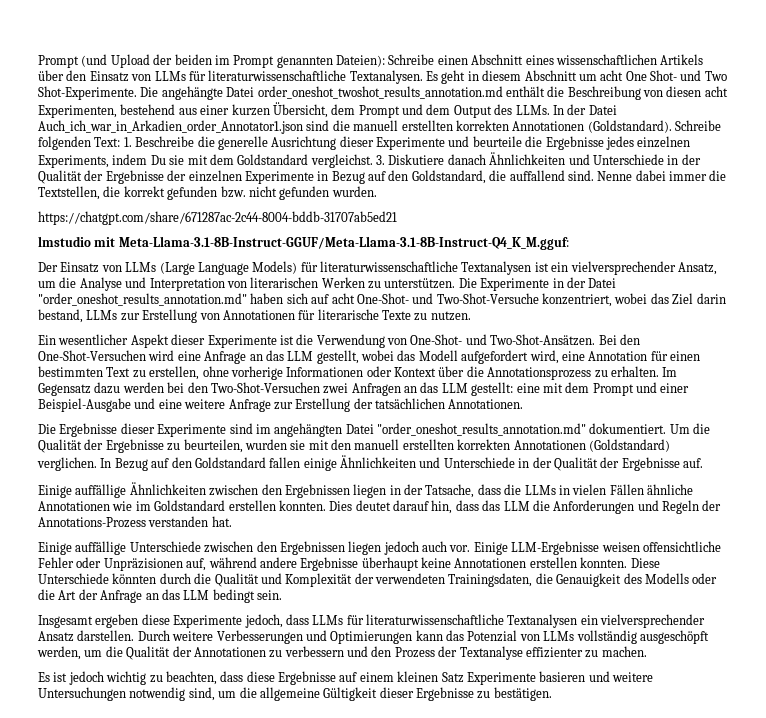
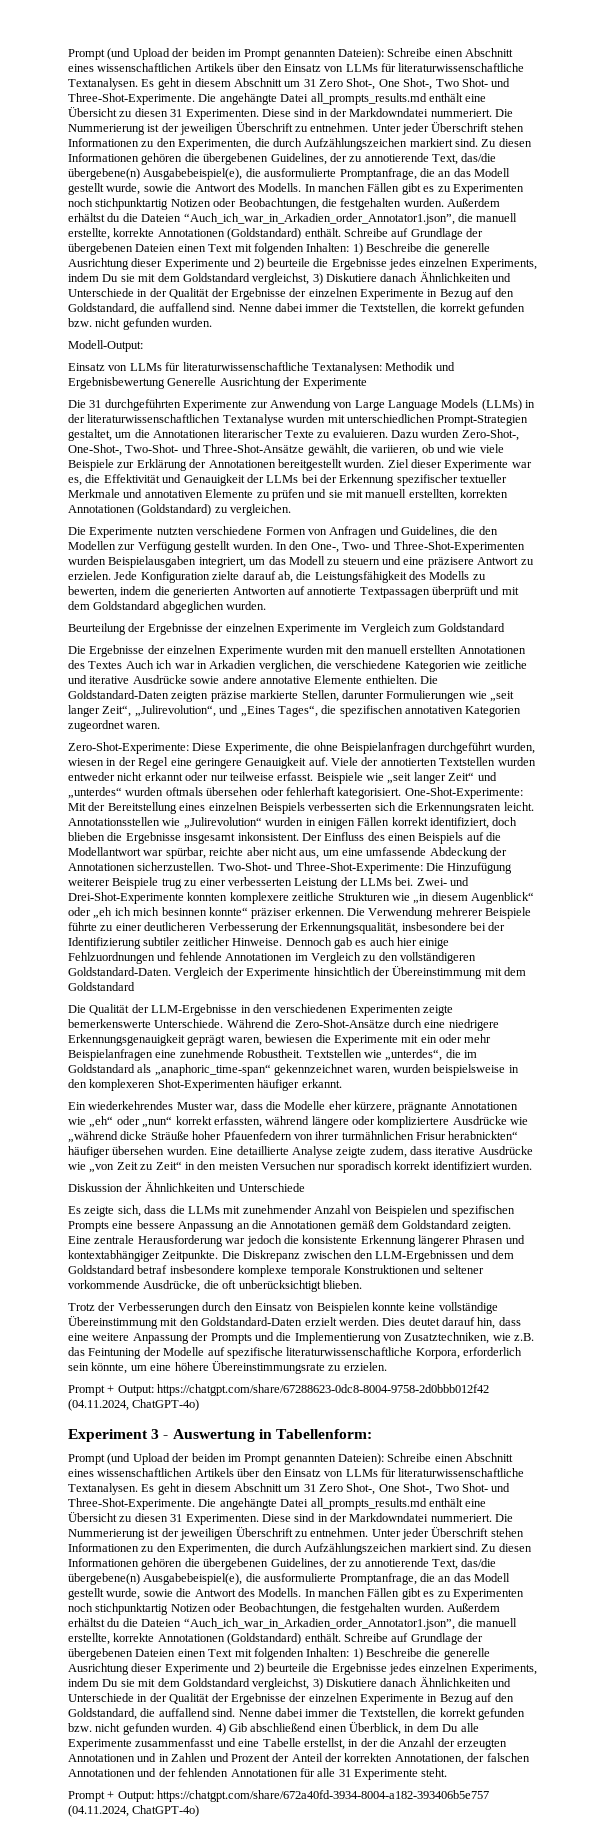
[600,70,727,81] [38,86,728,100] [38,102,617,118] [38,120,721,134] [38,136,470,150] acht One Shot- und Two Shot-Experimente. Die angehängte Datei order_oneshot_twoshot_results_annotation.md enthält die Beschreibung von diesen acht Experimenten, bestehend aus einer kurzen Übersicht, dem Prompt und dem Output des LLMs. In der Datei Auch_ich_war_in_Arkadien_order_Annotator1.json sind die manuell erstellten korrekten Annotationen (Goldstandard). Schreibe folgenden Text: 1. Beschreibe die generelle Ausrichtung dieser Experimente und -> [303,78,511,90] [68,93,487,105] [68,107,514,120] [68,122,524,135] [68,138,532,150] [68,153,497,165] [68,168,510,180] [68,183,524,195] [68,198,500,210] [68,213,518,225] [68,228,483,240] [68,243,490,255] [68,258,264,270] 31 Zero Shot-, One Shot-, Two Shot- und Three-Shot-Experimente. Die angehängte Datei all_prompts_results.md enthält eine Übersicht zu diesen 31 Experimenten. Diese sind in der Markdowndatei nummeriert. Die Nummerierung ist der jeweiligen Überschrift zu entnehmen. Unter jeder Überschrift stehen Informationen zu den Experimenten, die durch Aufzählungszeichen markiert sind. Zu diesen Informationen gehören die übergebenen Guidelines, der zu annotierende Text, das/die übergebene(n) Ausgabebeispiel(e), die ausformulierte Promptanfrage, die an das Modell gestellt wurde, sowie die Antwort des Modells. In manchen Fällen gibt es zu Experimenten noch stichpunktartig Notizen oder Beobachtungen, die festgehalten wurden. Außerdem erhältst du die Dateien “Auch_ich_war_in_Arkadien_order_Annotator1.json”, die manuell erstellte, korrekte Annotationen (Goldstandard) enthält. Schreibe auf Grundlage der übergebenen Dateien einen Text mit folgenden Inhalten: 1) Beschreibe die generelle Ausrichtung dieser Experimente und 2)
[310,154,385,168] vergleichst. 3. -> [252,273,323,285] vergleichst, 3)
[38,211,397,225] [38,236,569,250] [38,261,717,275] [38,277,617,291] [38,293,726,307] [38,309,471,323] [38,334,640,348] [38,350,700,364] [38,366,678,380] [38,382,690,396] [38,398,524,412] [38,423,711,437] [38,439,670,453] [37,455,703,471] [38,482,693,498] [38,500,722,514] [38,516,232,528] [38,541,721,555] [38,557,660,571] [38,573,718,587] [38,589,282,603] [38,614,706,628] [38,630,709,644] [37,646,647,660] [38,671,653,685] [38,687,552,701] https://chatgpt.com/share/671287ac-2c44-8004-bddb-31707ab5ed21 // lmstudio mit Meta-Llama-3.1-8B-Instruct-GGUF/Meta-Llama-3.1-8B-Instruct-Q4_K_M.gguf: // Der Einsatz von LLMs (Large Language Models) für literaturwissenschaftliche Textanalysen ist ein vielversprechender Ansatz, um die Analyse und Interpretation von literarischen Werken zu unterstützen. Die Experimente in der Datei "order_oneshot_results_annotation.md" haben sich auf acht One-Shot- und Two-Shot-Versuche konzentriert, wobei das Ziel darin bestand, LLMs zur Erstellung von Annotationen für literarische Texte zu nutzen. // Ein wesentlicher Aspekt dieser Experimente ist die Verwendung von One-Shot- und Two-Shot-Ansätzen. Bei den One-Shot-Versuchen wird eine Anfrage an das LLM gestellt, wobei das Modell aufgefordert wird, eine Annotation für einen bestimmten Text zu erstellen, ohne vorherige Informationen oder Kontext über die Annotationsprozess zu erhalten. Im Gegensatz dazu werden bei den Two-Shot-Versuchen zwei Anfragen an das LLM gestellt: eine mit dem Prompt und einer Beispiel-Ausgabe und eine weitere Anfrage zur Erstellung der tatsächlichen Annotationen. // Die Ergebnisse dieser Experimente sind im angehängten Datei "order_oneshot_results_annotation.md" dokumentiert. Um die Qualität der Ergebnisse zu beurteilen, wurden sie mit den manuell erstellten korrekten Annotationen (Goldstandard) verglichen. In Bezug auf den Goldstandard fallen einige Ähnlichkeiten und Unterschiede in der Qualität der Ergebnisse auf. // Einige auffällige Ähnlichkeiten zwischen den Ergebnissen liegen in der Tatsache, dass die LLMs in vielen Fällen ähnliche Annotationen wie im Goldstandard erstellen konnten. Dies deutet darauf hin, dass das LLM die Anforderungen und Regeln der Annotations-Prozess verstanden hat. // Einige auffällige Unterschiede zwischen den Ergebnissen liegen jedoch auch vor. Einige LLM-Ergebnisse weisen offensichtliche Fehler oder Unpräzisionen auf, während andere Ergebnisse überhaupt keine Annotationen erstellen konnten. Diese Unterschiede könnten durch die Qualität und Komplexität der verwendeten Trainingsdaten, die Genauigkeit des Modells oder die Art der Anfrage an das LLM bedingt sein. // Insgesamt ergeben diese Experimente jedoch, dass LLMs für literaturwissenschaftliche Textanalysen ein vielversprechender Ansatz darstellen. Durch weitere Verbesserungen und Optimierungen kann das Potenzial von LLMs vollständig ausgeschöpft werden, um die Qualität der Annotationen zu verbessern und den Prozess der Textanalyse effizienter zu machen. // Es ist jedoch wichtig zu beachten, dass diese Ergebnisse auf einem kleinen Satz Experimente basieren und weitere Untersuchungen notwendig sind, um die allgemeine Gültigkeit dieser Ergebnisse zu bestätigen. -> [68,340,143,352] [68,362,455,374] [68,377,367,389] [68,399,536,411] [68,414,529,426] [68,429,519,441] [68,444,504,456] [68,459,532,471] [68,474,508,486] [68,489,509,501] [68,504,292,516] [68,526,498,538] [68,541,525,553] [68,556,534,568] [68,571,486,583] [68,586,519,598] [68,601,267,613] [68,623,506,635] [68,645,526,657] [68,660,527,672] [68,675,438,684] [68,690,514,702] [68,705,522,717] [68,720,161,732] [68,742,535,754] [68,757,536,769] [68,772,497,784] [68,787,523,799] [68,802,534,814] [68,817,518,829] [68,832,502,844] [68,847,508,859] [68,862,513,874] [68,877,470,889] [68,892,534,904] [68,907,532,919] [68,922,506,934] [68,937,450,949] [68,952,476,964] [68,966,526,979] [68,982,135,991] [68,1004,453,1016] [68,1019,499,1031] [68,1034,492,1046] [68,1049,477,1061] [68,1064,519,1076] [68,1079,342,1091] [68,1101,518,1113] [68,1116,529,1128] [68,1131,519,1143] [68,1146,533,1158] [68,1161,532,1173] [68,1182,305,1192] [68,1205,515,1217] [68,1220,511,1232] [68,1235,525,1247] [68,1250,514,1262] [68,1265,484,1277] [68,1280,362,1292] [68,1302,498,1314] [68,1316,521,1329] [68,1332,535,1344] [68,1347,522,1359] [68,1361,387,1374] [68,1384,490,1396] [68,1399,200,1411] [68,1429,372,1442] [68,1453,514,1465] [68,1468,525,1477] [68,1483,511,1495] [68,1498,487,1510] [68,1512,514,1525] [68,1527,524,1540] [68,1543,532,1555] [68,1558,497,1570] [68,1573,510,1585] [68,1588,524,1600] [68,1603,500,1615] [68,1618,518,1630] [68,1633,483,1645] [68,1648,490,1660] [68,1663,537,1675] [68,1677,512,1690] [68,1693,514,1705] [68,1708,526,1720] [68,1722,479,1735] [68,1738,508,1750] [68,1753,530,1765] [68,1768,448,1780] [68,1790,490,1802] [68,1805,200,1817] Modell-Output: // Einsatz von LLMs für literaturwissenschaftliche Textanalysen: Methodik und Ergebnisbewertung Generelle Ausrichtung der Experimente // Die 31 durchgeführten Experimente zur Anwendung von Large Language Models (LLMs) in der literaturwissenschaftlichen Textanalyse wurden mit unterschiedlichen Prompt-Strategien gestaltet, um die Annotationen literarischer Texte zu evaluieren. Dazu wurden Zero-Shot-, One-Shot-, Two-Shot- und Three-Shot-Ansätze gewählt, die variieren, ob und wie viele Beispiele zur Erklärung der Annotationen bereitgestellt wurden. Ziel dieser Experimente war es, die Effektivität und Genauigkeit der LLMs bei der Erkennung spezifischer textueller Merkmale und annotativen Elemente zu prüfen und sie mit manuell erstellten, korrekten Annotationen (Goldstandard) zu vergleichen. // Die Experimente nutzten verschiedene Formen von Anfragen und Guidelines, die den Modellen zur Verfügung gestellt wurden. In den One-, Two- und Three-Shot-Experimenten wurden Beispielausgaben integriert, um das Modell zu steuern und eine präzisere Antwort zu erzielen. Jede Konfiguration zielte darauf ab, die Leistungsfähigkeit des Modells zu bewerten, indem die generierten Antworten auf annotierte Textpassagen überprüft und mit dem Goldstandard abgeglichen wurden. // Beurteilung der Ergebnisse der einzelnen Experimente im Vergleich zum Goldstandard // Die Ergebnisse der einzelnen Experimente wurden mit den manuell erstellten Annotationen des Textes Auch ich war in Arkadien verglichen, die verschiedene Kategorien wie zeitliche und iterative Ausdrücke sowie andere annotative Elemente enthielten. Die Goldstandard-Daten zeigten präzise markierte Stellen, darunter Formulierungen wie „seit langer Zeit“, „Julirevolution“, und „Eines Tages“, die spezifischen annotativen Kategorien zugeordnet waren. // Zero-Shot-Experimente: Diese Experimente, die ohne Beispielanfragen durchgeführt wurden, wiesen in der Regel eine geringere Genauigkeit auf. Viele der annotierten Textstellen wurden entweder nicht erkannt oder nur teilweise erfasst. Beispiele wie „seit langer Zeit“ und „unterdes“ wurden oftmals übersehen oder fehlerhaft kategorisiert. One-Shot-Experimente: Mit der Bereitstellung eines einzelnen Beispiels verbesserten sich die Erkennungsraten leicht. Annotationsstellen wie „Julirevolution“ wurden in einigen Fällen korrekt identifiziert, doch blieben die Ergebnisse insgesamt inkonsistent. Der Einfluss des einen Beispiels auf die Modellantwort war spürbar, reichte aber nicht aus, um eine umfassende Abdeckung der Annotationen sicherzustellen. Two-Shot- und Three-Shot-Experimente: Die Hinzufügung weiterer Beispiele trug zu einer verbesserten Leistung der LLMs bei. Zwei- und Drei-Shot-Experimente konnten komplexere zeitliche Strukturen wie „in diesem Augenblick“ oder „eh ich mich besinnen konnte“ präziser erkennen. Die Verwendung mehrerer Beispiele führte zu einer deutlicheren Verbesserung der Erkennungsqualität, insbesondere bei der Identifizierung subtiler zeitlicher Hinweise. Dennoch gab es auch hier einige Fehlzuordnungen und fehlende Annotationen im Vergleich zu den vollständigeren Goldstandard-Daten. Vergleich der Experimente hinsichtlich der Übereinstimmung mit dem Goldstandard // Die Qualität der LLM-Ergebnisse in den verschiedenen Experimenten zeigte bemerkenswerte Unterschiede. Während die Zero-Shot-Ansätze durch eine niedrigere Erkennungsgenauigkeit geprägt waren, bewiesen die Experimente mit ein oder mehr Beispielanfragen eine zunehmende Robustheit. Textstellen wie „unterdes“, die im Goldstandard als „anaphoric_time-span“ gekennzeichnet waren, wurden beispielsweise in den komplexeren Shot-Experimenten häufiger erkannt. // Ein wiederkehrendes Muster war, dass die Modelle eher kürzere, prägnante Annotationen wie „eh“ oder „nun“ korrekt erfassten, während längere oder kompliziertere Ausdrücke wie „während dicke Sträuße hoher Pfauenfedern von ihrer turmähnlichen Frisur herabnickten“ häufiger übersehen wurden. Eine detaillierte Analyse zeigte zudem, dass iterative Ausdrücke wie „von Zeit zu Zeit“ in den meisten Versuchen nur sporadisch korrekt identifiziert wurden. // Diskussion der Ähnlichkeiten und Unterschiede // Es zeigte sich, dass die LLMs mit zunehmender Anzahl von Beispielen und spezifischen Prompts eine bessere Anpassung an die Annotationen gemäß dem Goldstandard zeigten. Eine zentrale Herausforderung war jedoch die konsistente Erkennung längerer Phrasen und kontextabhängiger Zeitpunkte. Die Diskrepanz zwischen den LLM-Ergebnissen und dem Goldstandard betraf insbesondere komplexe temporale Konstruktionen und seltener vorkommende Ausdrücke, die oft unberücksichtigt blieben. // Trotz der Verbesserungen durch den Einsatz von Beispielen konnte keine vollständige Übereinstimmung mit den Goldstandard-Daten erzielt werden. Dies deutet darauf hin, dass eine weitere Anpassung der Prompts und die Implementierung von Zusatztechniken, wie z.B. das Feintuning der Modelle auf spezifische literaturwissenschaftliche Korpora, erforderlich sein könnte, um eine höhere Übereinstimmungsrate zu erzielen. // Prompt + Output: https://chatgpt.com/share/67288623-0dc8-8004-9758-2d0bbb012f42 (04.11.2024, ChatGPT-4o) // Experiment 3 - Auswertung in Tabellenform: // Prompt (und Upload der beiden im Prompt genannten Dateien): Schreibe einen Abschnitt eines wissenschaftlichen Artikels über den Einsatz von LLMs für literaturwissenschaftliche Textanalysen. Es geht in diesem Abschnitt um 31 Zero Shot-, One Shot-, Two Shot- und Three-Shot-Experimente. Die angehängte Datei all_prompts_results.md enthält eine Übersicht zu diesen 31 Experimenten. Diese sind in der Markdowndatei nummeriert. Die Nummerierung ist der jeweiligen Überschrift zu entnehmen. Unter jeder Überschrift stehen Informationen zu den Experimenten, die durch Aufzählungszeichen markiert sind. Zu diesen Informationen gehören die übergebenen Guidelines, der zu annotierende Text, das/die übergebene(n) Ausgabebeispiel(e), die ausformulierte Promptanfrage, die an das Modell gestellt wurde, sowie die Antwort des Modells. In manchen Fällen gibt es zu Experimenten noch stichpunktartig Notizen oder Beobachtungen, die festgehalten wurden. Außerdem erhältst du die Dateien “Auch_ich_war_in_Arkadien_order_Annotator1.json”, die manuell erstellte, korrekte Annotationen (Goldstandard) enthält. Schreibe auf Grundlage der übergebenen Dateien einen Text mit folgenden Inhalten: 1) Beschreibe die generelle Ausrichtung dieser Experimente und 2) beurteile die Ergebnisse jedes einzelnen Experiments, indem Du sie mit dem Goldstandard vergleichst, 3) Diskutiere danach Ähnlichkeiten und Unterschiede in der Qualität der Ergebnisse der einzelnen Experimente in Bezug auf den Goldstandard, die auffallend sind. Nenne dabei immer die Textstellen, die korrekt gefunden bzw. nicht gefunden wurden. 4) Gib abschließend einen Überblick, in dem Du alle Experimente zusammenfasst und eine Tabelle erstellst, in der die Anzahl der erzeugten Annotationen und in Zahlen und Prozent der Anteil der korrekten Annotationen, der falschen Annotationen und der fehlenden Annotationen für alle 31 Experimente steht. // Prompt + Output: https://chatgpt.com/share/672a40fd-3934-8004-a182-393406b5e757 (04.11.2024, ChatGPT-4o)

